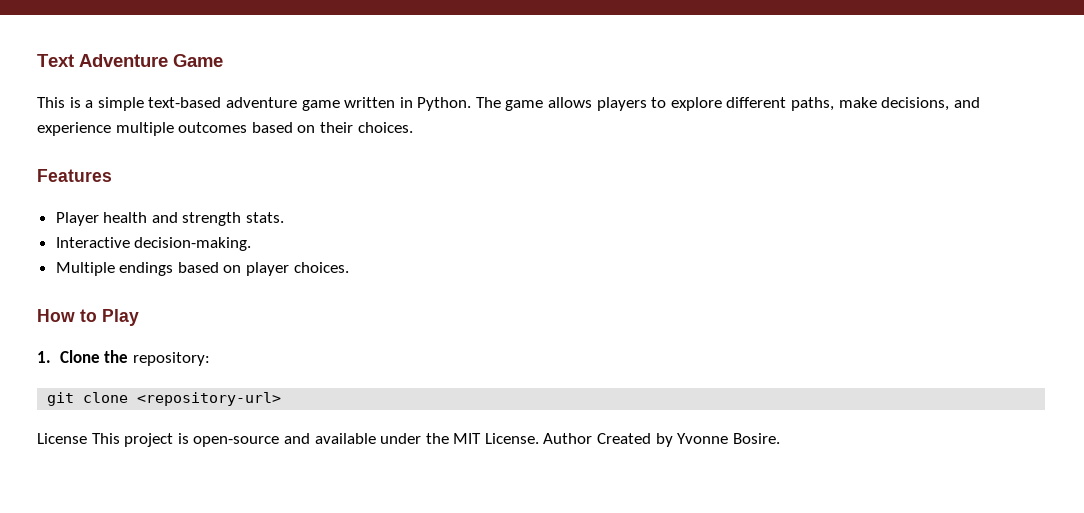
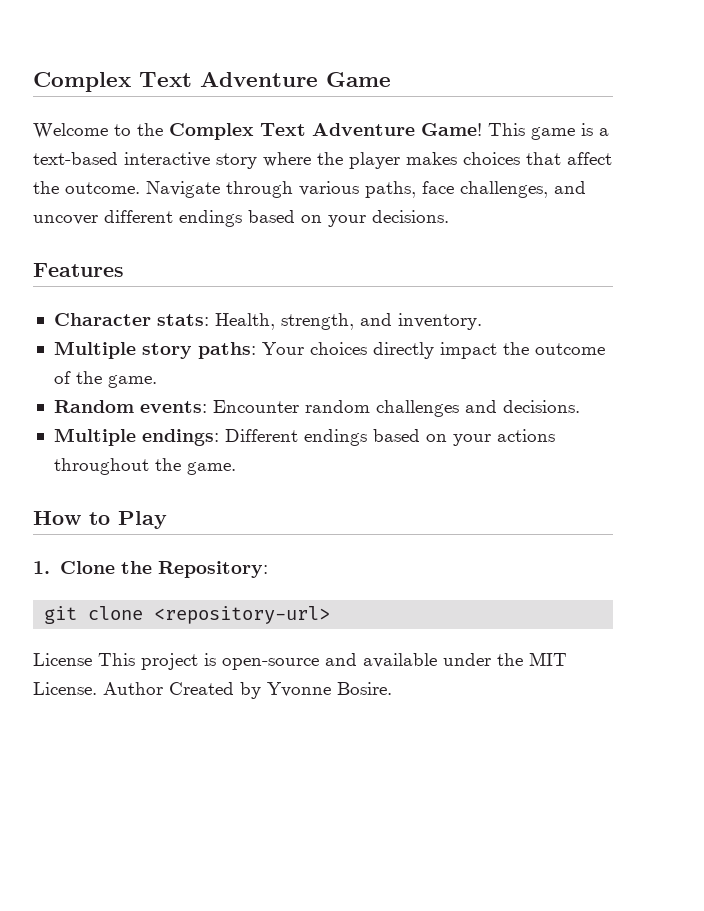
(37, 60) none -> [33,72,131,92] Complex
[37,97,980,111] [37,122,413,136] [37,169,112,182] [55,212,285,226] [55,237,252,251] [55,262,349,276] This is a simple text-based adventure game written in Python. The game allows players to explore different paths, make decisions, and experience multiple outcomes based on their choices. // Features // Player health and strength stats. // Interactive decision-making. // Multiple endings based on player choices. -> [33,123,609,140] [33,152,612,169] [33,181,586,198] [33,210,449,227] [33,263,124,277] [53,313,482,330] [53,341,605,359] [53,371,157,388] [53,400,580,417] [53,428,555,446] [53,458,236,475] Welcome to the Complex Text Adventure Game! This game is a text-based interactive story where the player makes choices that affect the outcome. Navigate through various paths, face challenges, and uncover different endings based on your decisions. // Features // Character stats: Health, strength, and inventory. // Multiple story paths: Your choices directly impact the outcome of the game. // Random events: Encounter random challenges and decisions. // Multiple endings: Different endings based on your actions throughout the game.
[132,352,210,366] repository: -> [157,561,268,578] Repository:

